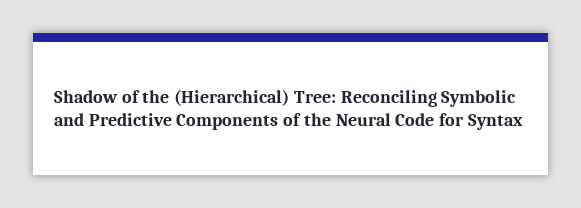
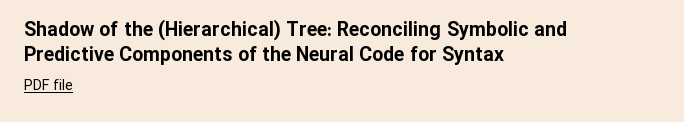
(523, 122) none -> [24,79,73,90] // PDF file

